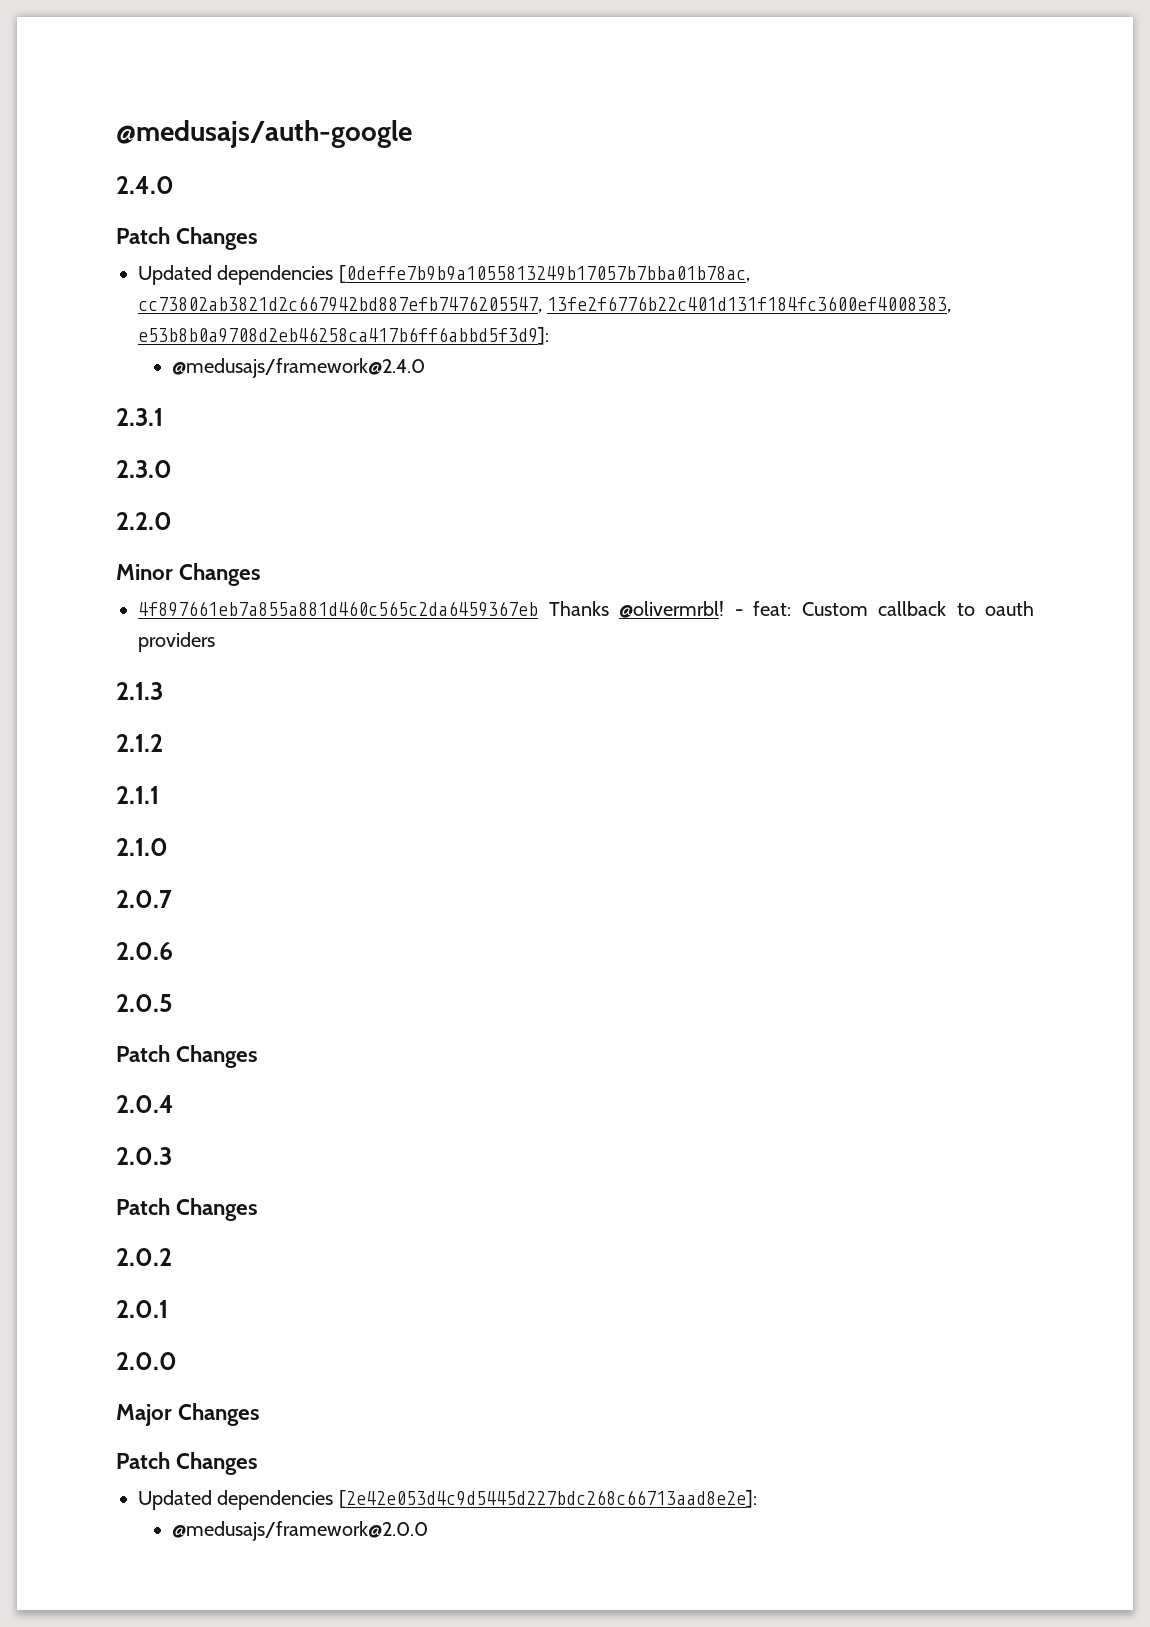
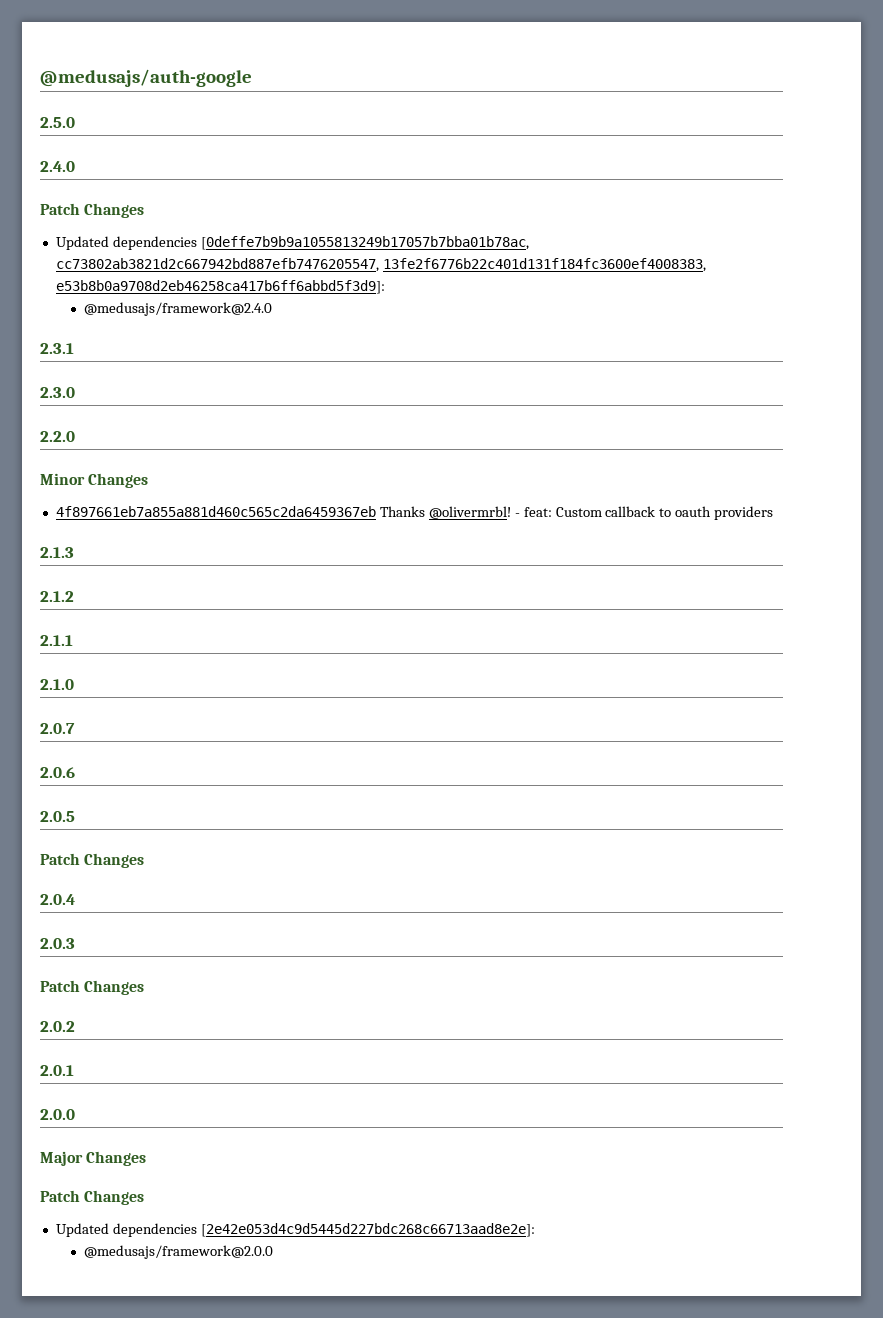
(412, 134) none -> [40,117,75,128] // 2.5.0

